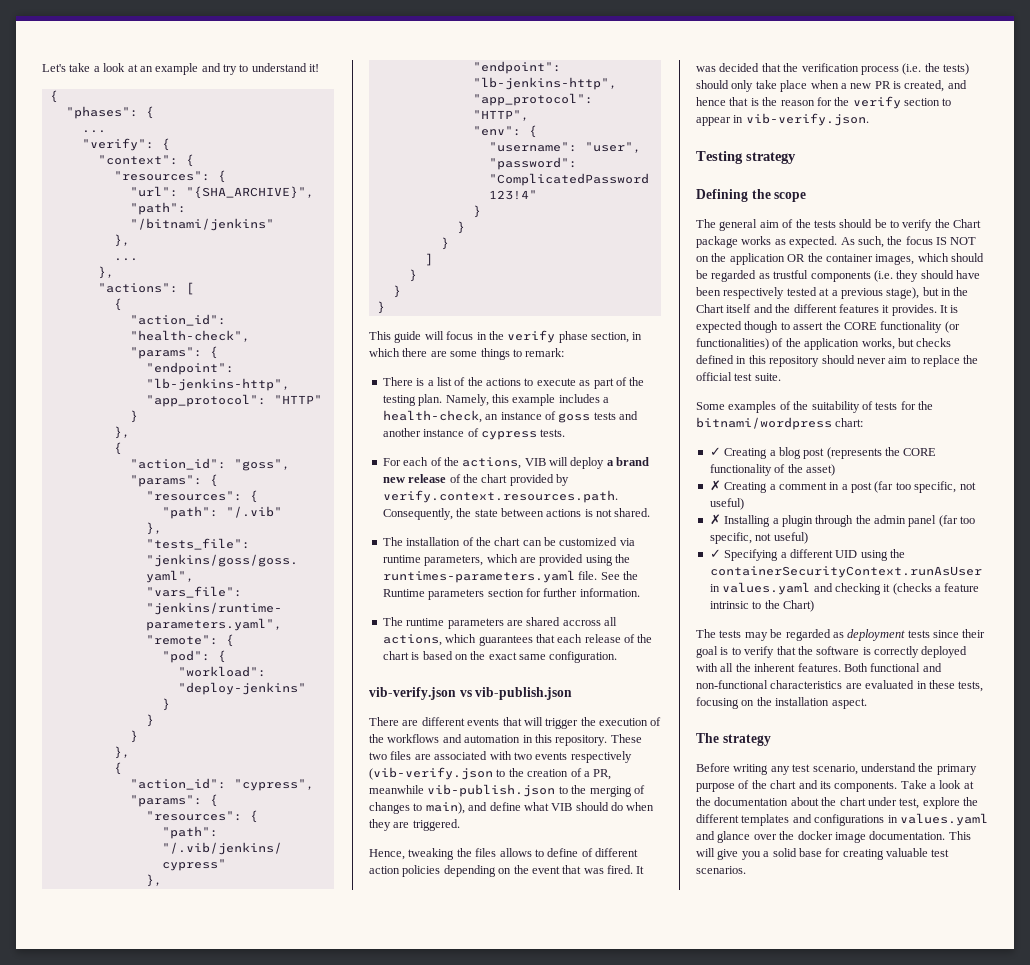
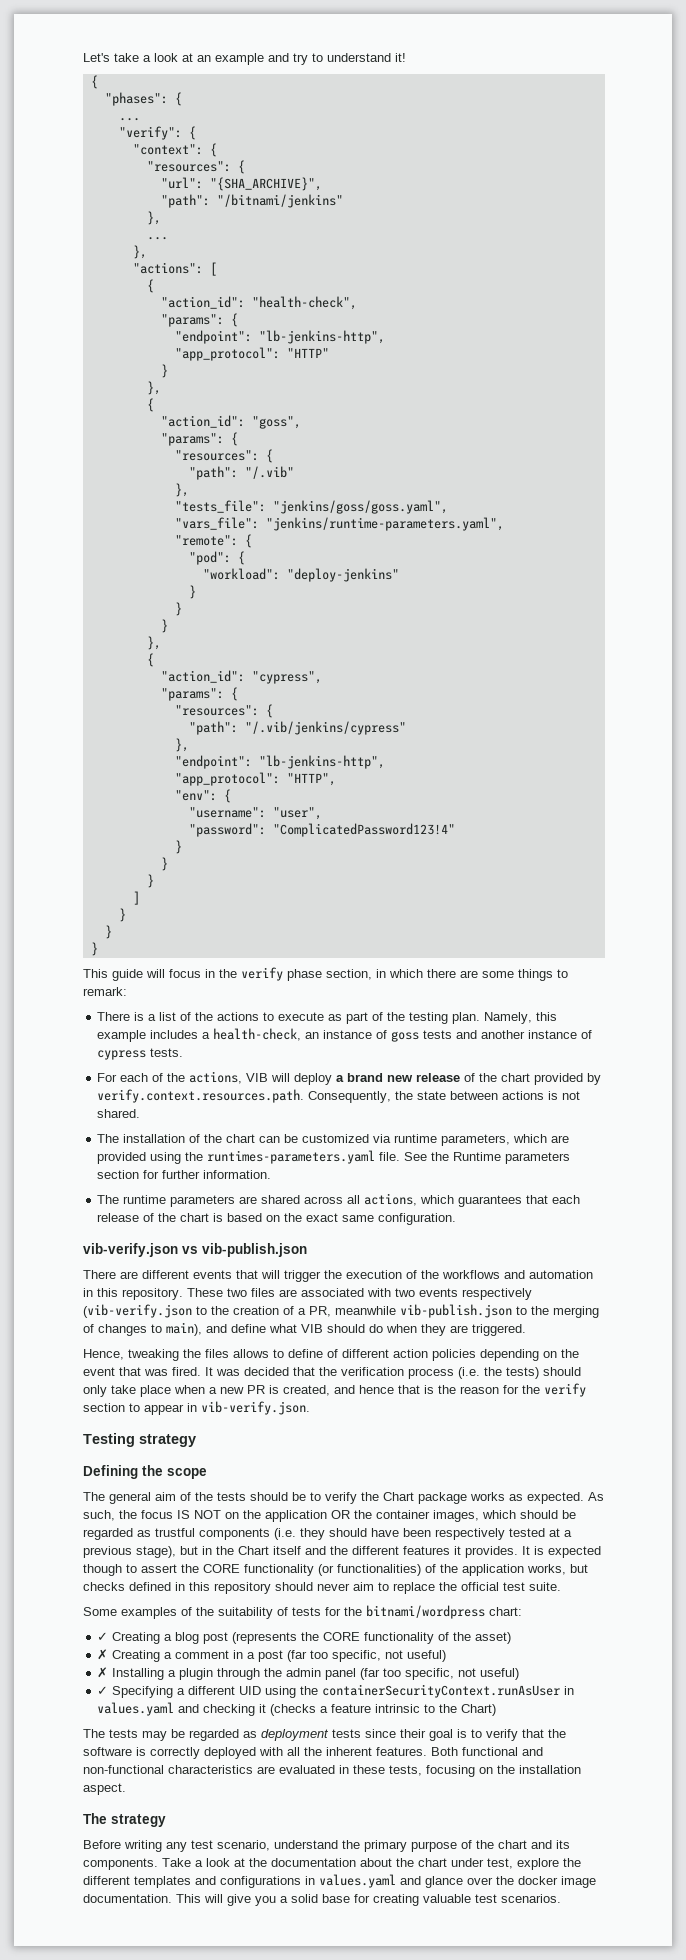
[562,620,601,626] accross -> [304,1196,344,1204] across

